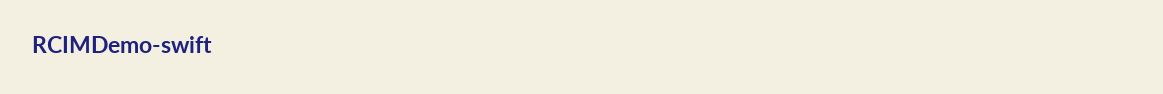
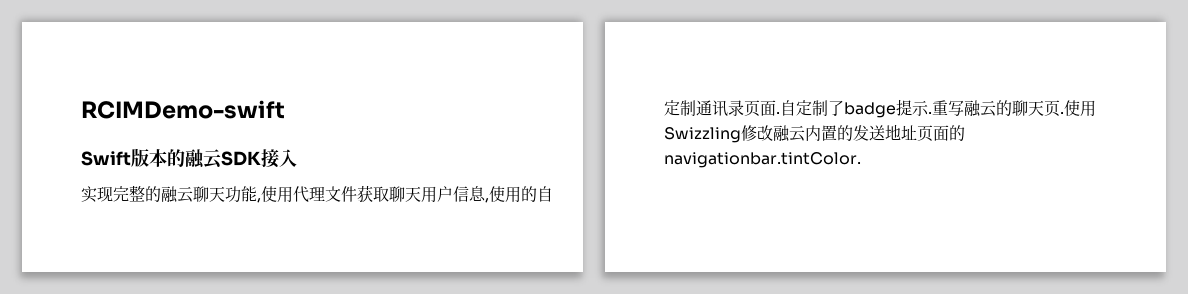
(212, 44) none -> [81,148,297,169] [81,185,553,203] [664,99,1096,118] [664,124,965,143] [664,152,861,168] // Swift版本的融云SDK接入 // 实现完整的融云聊天功能,使用代理文件获取聊天用户信息,使用的自定制通讯录页面.自定制了badge提示.重写融云的聊天页.使用Swizzling修改融云内置的发送地址页面的navigationbar.tintColor.

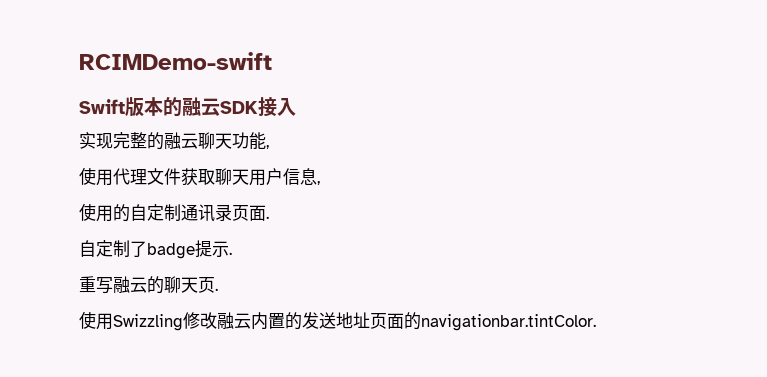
(261, 200) none -> (269, 147) //
(489, 200) none -> (320, 183) //
(780, 113) none -> (269, 217) //
(932, 113) none -> (232, 253) //
(1064, 113) none -> (218, 289) //

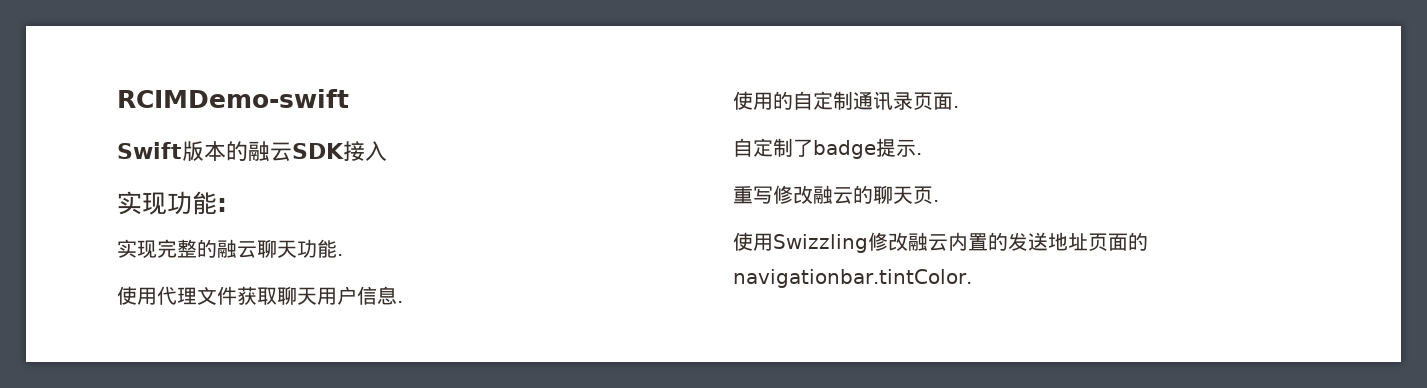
(296, 107) none -> [117,191,227,215] // 实现功能:
[266,145,269,149] , -> [337,254,343,256] .
[317,181,320,185] , -> [397,301,403,303] .
(113, 285) none -> [773,185,813,204] 修改

